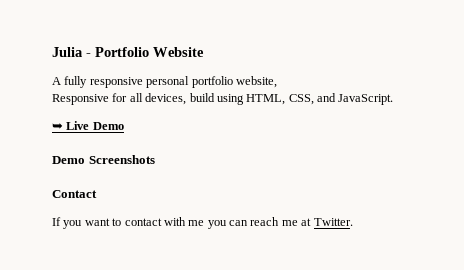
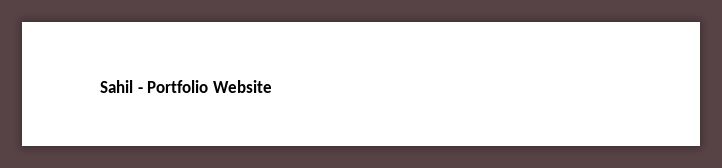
[52,47,83,57] Julia -> [100,80,133,93] Sahil
[52,76,277,88] [52,93,394,105] [52,121,124,130] [52,155,155,164] [52,190,97,198] [52,217,353,229] // A fully responsive personal portfolio website, // Responsive for all devices, build using HTML, CSS, and JavaScript. // ➥ Live Demo // Demo Screenshots // Contact // If you want to contact with me you can reach me at Twitter. -> (272, 86) none

